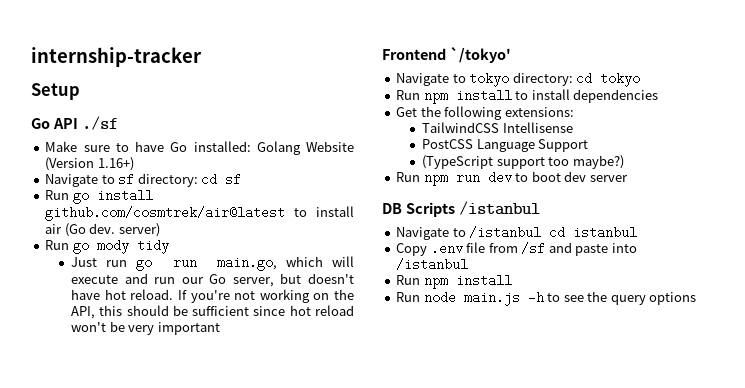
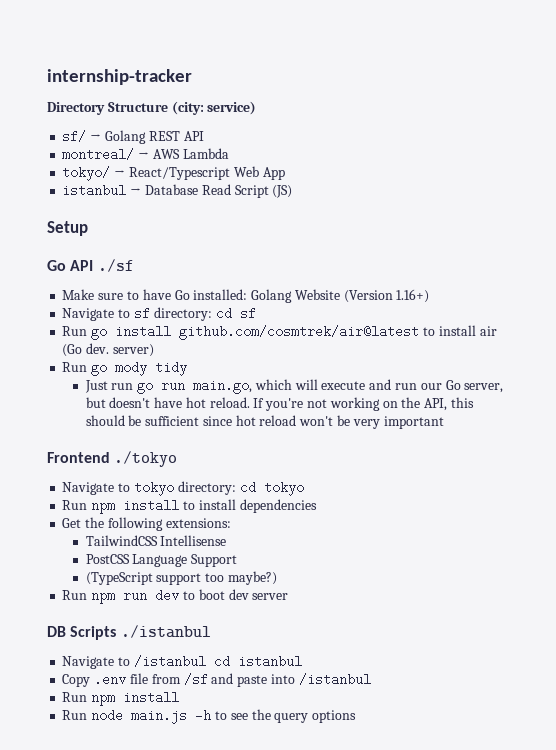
(202, 57) none -> [47,101,257,115] [62,130,204,144] [62,148,229,161] [62,166,285,181] [62,184,293,198] // Directory Structure (city: service) // sf/ → Golang REST API // montreal/ → AWS Lambda // tokyo/ → React/Typescript Web App // istanbul → Database Read Script (JS)
[449,47,511,63] `/tokyo' -> [114,451,178,467] ./tokyo
[458,201,540,215] /istanbul -> [120,625,211,638] ./istanbul

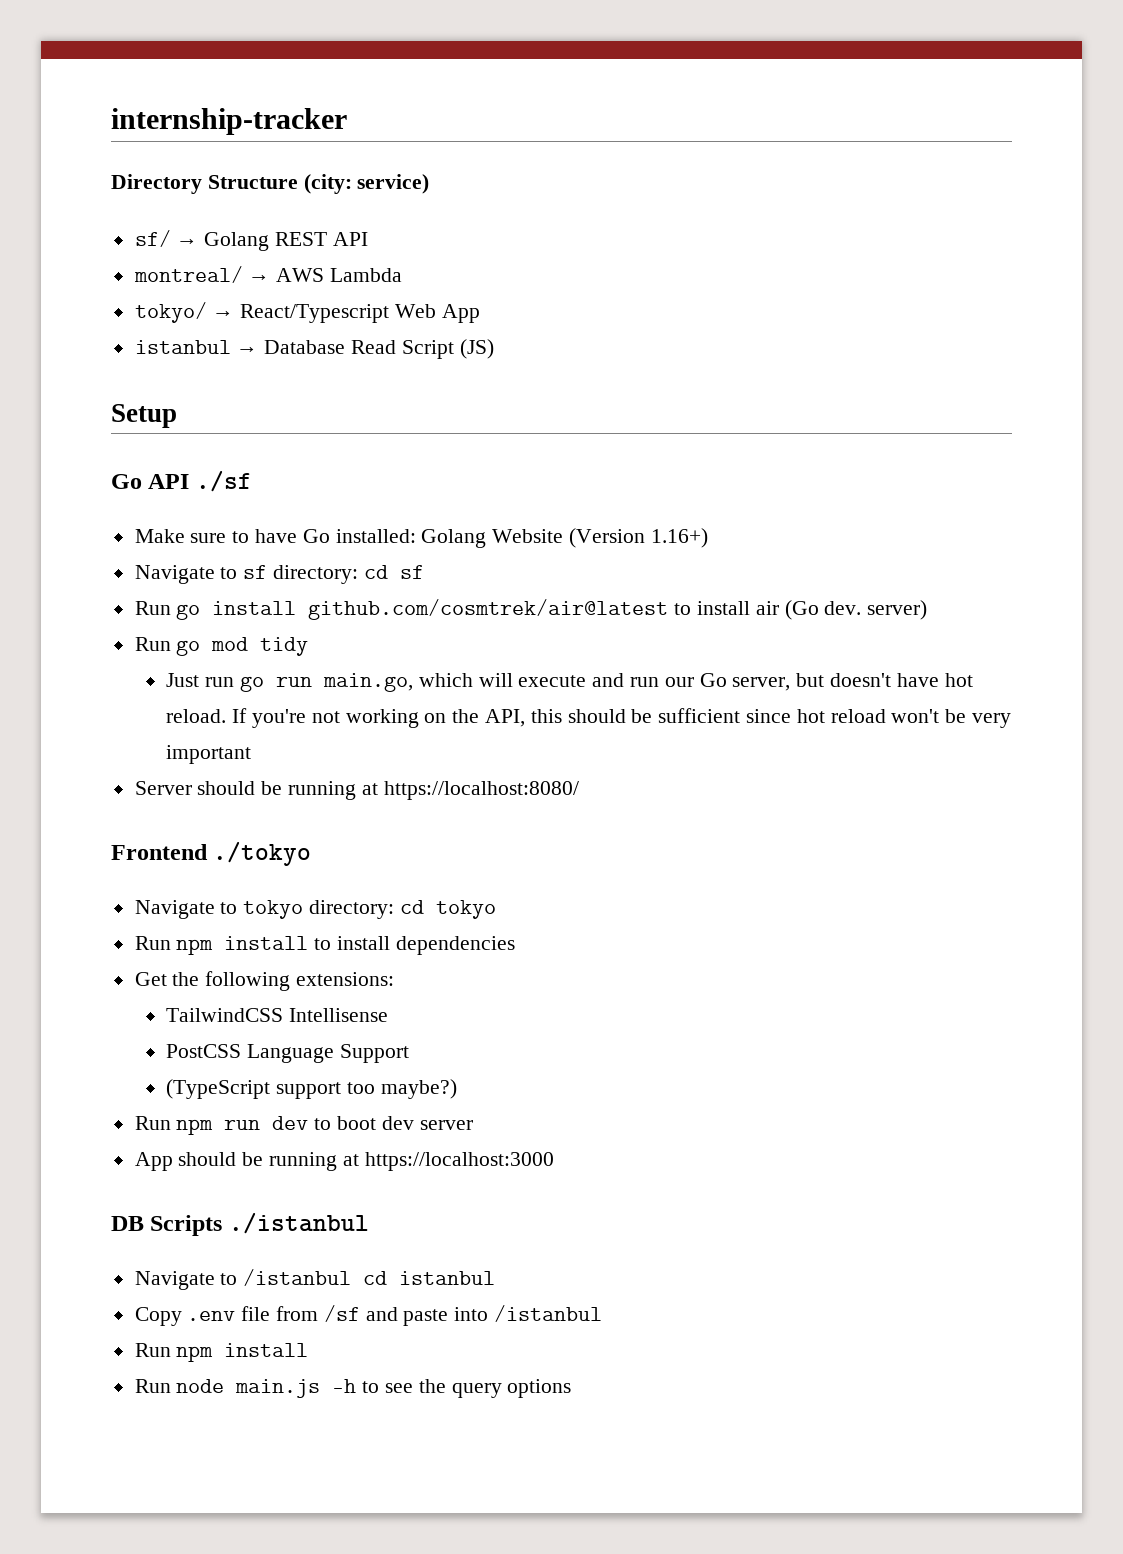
[115,361,148,376] mody -> [211,637,249,651] mod
(444, 422) none -> [134,781,579,800] // Server should be running at https://localhost:8080/
(289, 596) none -> [134,1152,554,1171] // App should be running at https://localhost:3000

